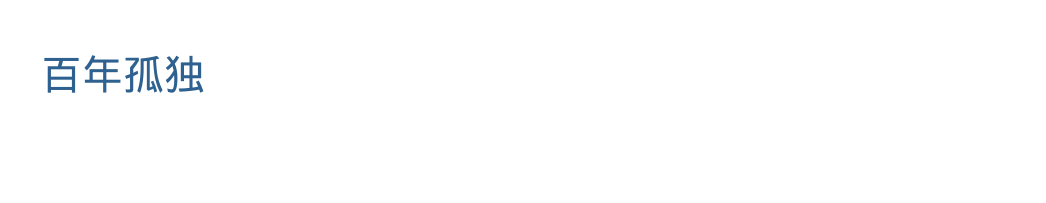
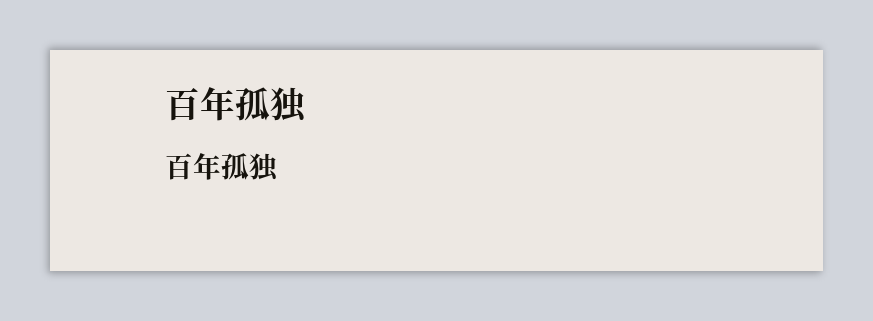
[41,55,205,93] 百年孤独 -> [165,87,308,123] [165,153,279,182] 百年孤独 // 百年孤独

